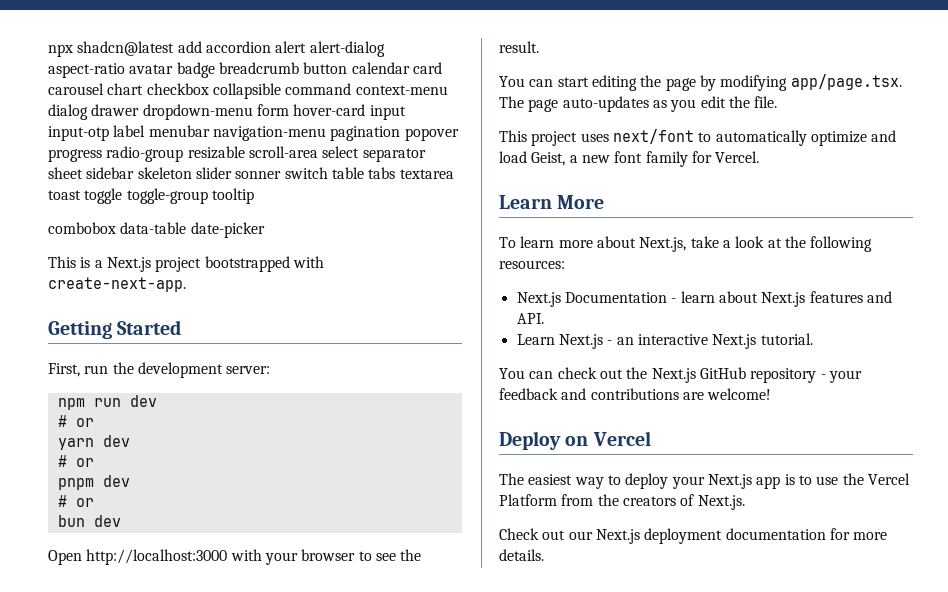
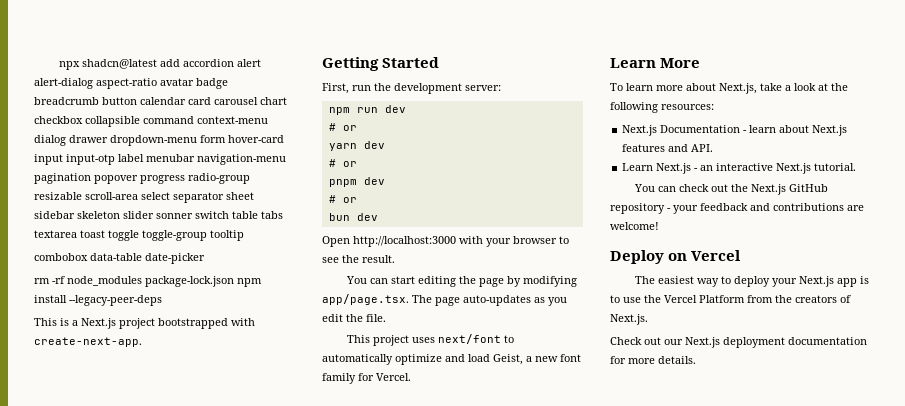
(265, 230) none -> [34,276,262,287] [34,295,162,306] // rm -rf node_modules package-lock.json npm install --legacy-peer-deps

